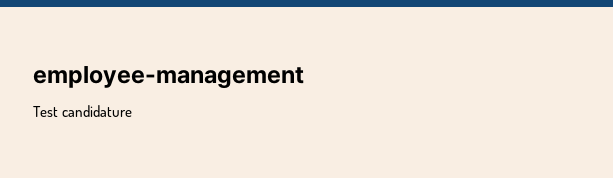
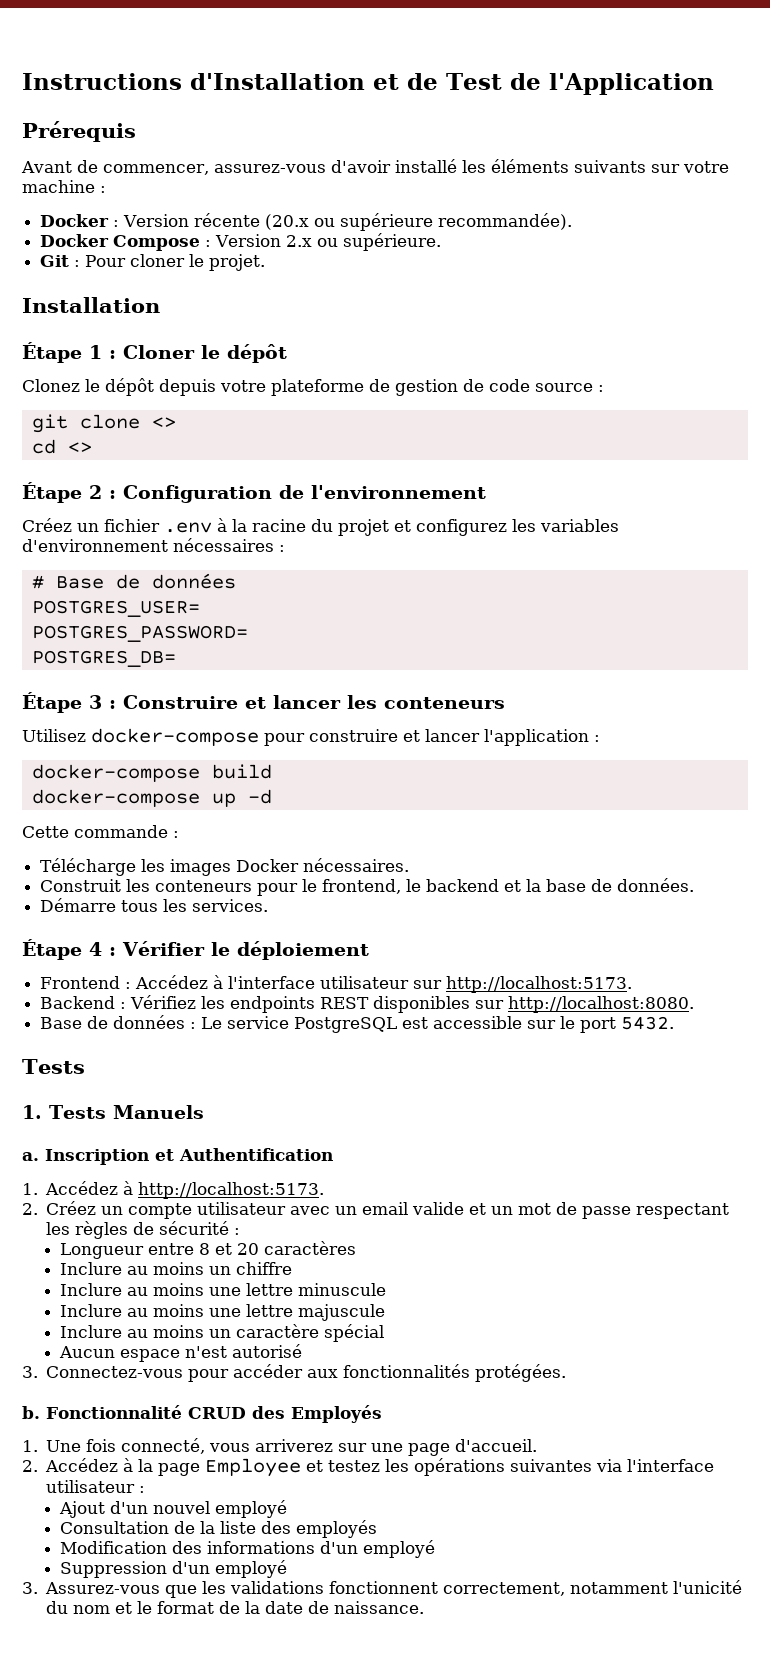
[33,66,304,89] [33,105,133,117] employee-management // Test candidature -> [22,73,714,95] [22,121,136,142] [21,159,729,175] [22,180,106,193] [40,213,573,231] [40,233,442,251] [40,254,266,271] [22,297,160,313] [22,342,287,363] [22,378,604,396] [31,414,176,433] [31,439,92,454] [22,482,486,503] [22,518,619,536] [22,538,285,552] [31,573,236,589] [31,600,200,617] [31,625,248,642] [31,650,176,667] [22,692,505,713] [22,728,600,746] [31,764,272,782] [31,789,272,807] [22,825,179,838] [40,858,410,876] [40,878,695,896] [40,898,269,912] [22,939,369,960] [40,975,633,993] [40,995,695,1013] [40,1015,675,1033] [22,1059,85,1074] [22,1105,204,1119] [22,1148,333,1165] [22,1181,325,1199] [22,1201,730,1219] [46,1221,241,1239] [59,1241,356,1259] [59,1262,292,1275] [59,1283,386,1296] [59,1304,385,1321] [59,1324,384,1342] [58,1344,302,1362] [22,1364,567,1382] [22,1405,382,1423] [22,1438,538,1456] [22,1458,715,1477] [46,1480,146,1493] [58,1500,287,1518] [59,1520,377,1538] [59,1540,435,1558] [59,1560,287,1578] [22,1580,743,1598] [46,1601,425,1614] Instructions d'Installation et de Test de l'Application // Prérequis // Avant de commencer, assurez-vous d'avoir installé les éléments suivants sur votre machine : // Docker : Version récente (20.x ou supérieure recommandée). // Docker Compose : Version 2.x ou supérieure. // Git : Pour cloner le projet. // Installation // Étape 1 : Cloner le dépôt // Clonez le dépôt depuis votre plateforme de gestion de code source : // git clone <> // cd <> // Étape 2 : Configuration de l'environnement // Créez un fichier .env à la racine du projet et configurez les variables d'environnement nécessaires : // # Base de données // POSTGRES_USER= // POSTGRES_PASSWORD= // POSTGRES_DB= // Étape 3 : Construire et lancer les conteneurs // Utilisez docker-compose pour construire et lancer l'application : // docker-compose build // docker-compose up -d // Cette commande : // Télécharge les images Docker nécessaires. // Construit les conteneurs pour le frontend, le backend et la base de données. // Démarre tous les services. // Étape 4 : Vérifier le déploiement // Frontend : Accédez à l'interface utilisateur sur http://localhost:5173. // Backend : Vérifiez les endpoints REST disponibles sur http://localhost:8080. // Base de données : Le service PostgreSQL est accessible sur le port 5432. // Tests // 1. Tests Manuels // a. Inscription et Authentification // 1. Accédez à http://localhost:5173. // 2. Créez un compte utilisateur avec un email valide et un mot de passe respectant les règles de sécurité : // Longueur entre 8 et 20 caractères // Inclure au moins un chiffre // Inclure au moins une lettre minuscule // Inclure au moins une lettre majuscule // Inclure au moins un caractère spécial // Aucun espace n'est autorisé // 3. Connectez-vous pour accéder aux fonctionnalités protégées. // b. Fonctionnalité CRUD des Employés // 1. Une fois connecté, vous arriverez sur une page d'accueil. // 2. Accédez à la page Employee et testez les opérations suivantes via l'interface utilisateur : // Ajout d'un nouvel employé // Consultation de la liste des employés // Modification des informations d'un employé // Suppression d'un employé // 3. Assurez-vous que les validations fonctionnent correctement, notamment l'unicité du nom et le format de la date de naissance.

